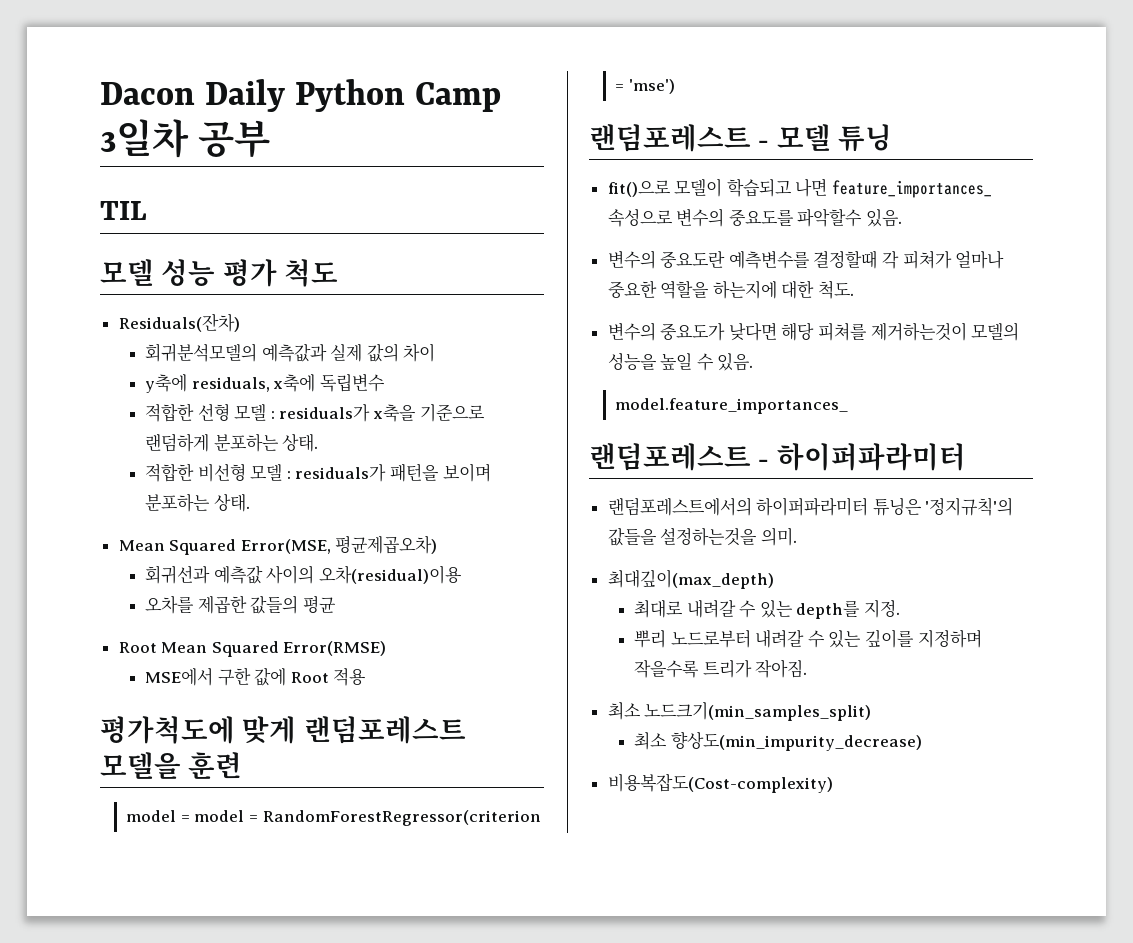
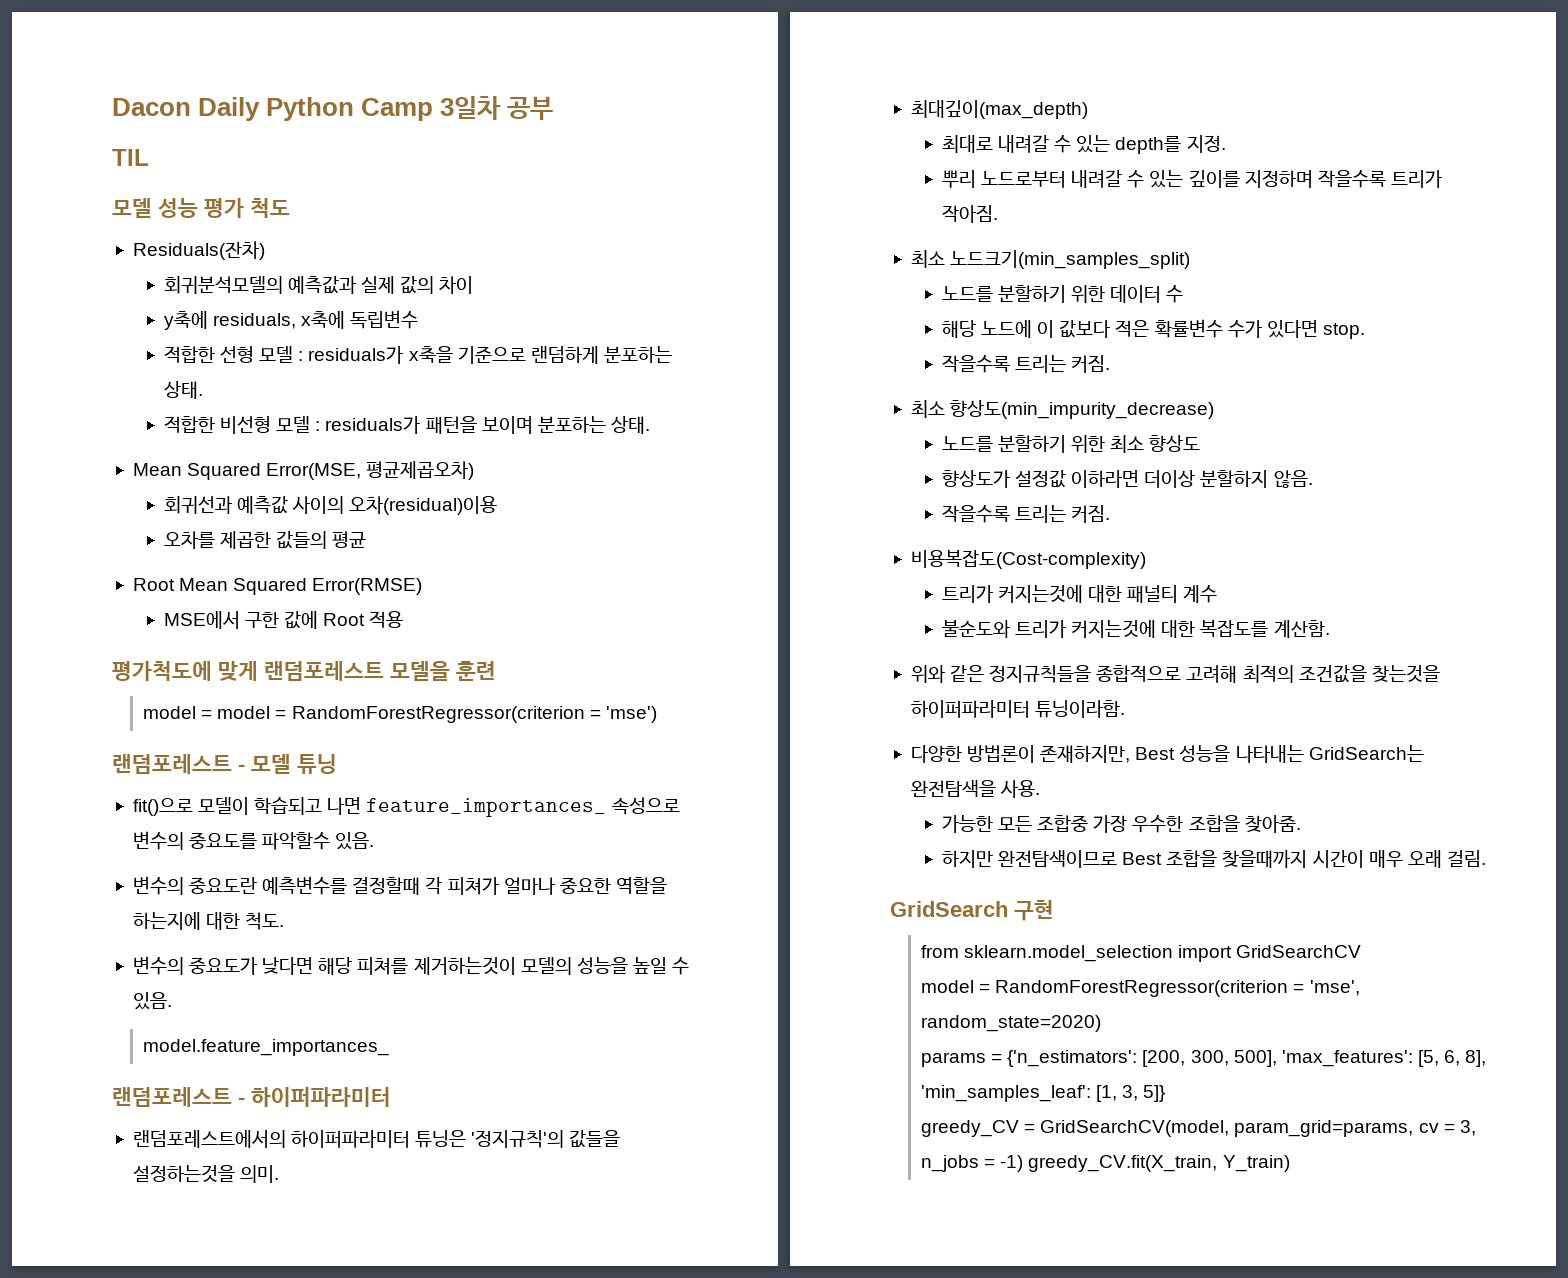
[634,731,922,751] [607,773,833,793] 최소 향상도(min_impurity_decrease) // 비용복잡도(Cost-complexity) -> [941,285,1184,303] [941,319,1365,339] [941,355,1111,373] [910,400,1215,419] [941,435,1201,453] [941,470,1313,488] [941,505,1111,523] [910,549,1146,569] [941,585,1218,603] [941,619,1330,638] [910,665,1440,683] [910,700,1126,718] [910,745,1424,763] [910,780,1041,798] [941,815,1301,833] [941,850,1486,868] [890,900,1054,921] [920,945,1362,962] [920,980,1360,997] [920,1015,1101,1032] [920,1050,1487,1067] [920,1085,1166,1102] [920,1120,1476,1137] [920,1155,1290,1172] 노드를 분할하기 위한 데이터 수 // 해당 노드에 이 값보다 적은 확률변수 수가 있다면 stop. // 작을수록 트리는 커짐. // 최소 향상도(min_impurity_decrease) // 노드를 분할하기 위한 최소 향상도 // 향상도가 설정값 이하라면 더이상 분할하지 않음. // 작을수록 트리는 커짐. // 비용복잡도(Cost-complexity) // 트리가 커지는것에 대한 패널티 계수 // 불순도와 트리가 커지는것에 대한 복잡도를 계산함. // 위와 같은 정지규칙들을 종합적으로 고려해 최적의 조건값을 찾는것을 하이퍼파라미터 튜닝이라함. // 다양한 방법론이 존재하지만, Best 성능을 나타내는 GridSearch는 완전탐색을 사용. // 가능한 모든 조합중 가장 우수한 조합을 찾아줌. // 하지만 완전탐색이므로 Best 조합을 찾을때까지 시간이 매우 오래 걸림. // GridSearch 구현 // from sklearn.model_selection import GridSearchCV // model = RandomForestRegressor(criterion = 'mse', random_state=2020) // params = {'n_estimators': [200, 300, 500], 'max_features': [5, 6, 8], 'min_samples_leaf': [1, 3, 5]} // greedy_CV = GridSearchCV(model, param_grid=params, cv = 3, n_jobs = -1) greedy_CV.fit(X_train, Y_train)

